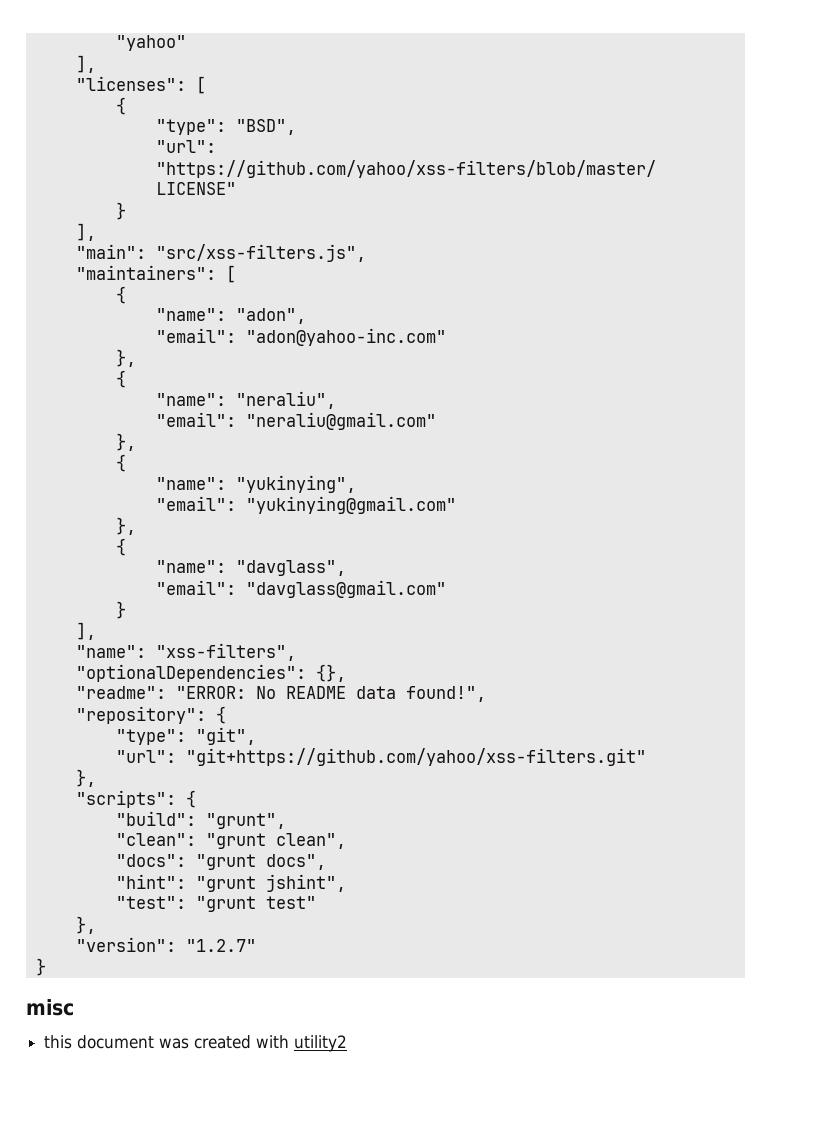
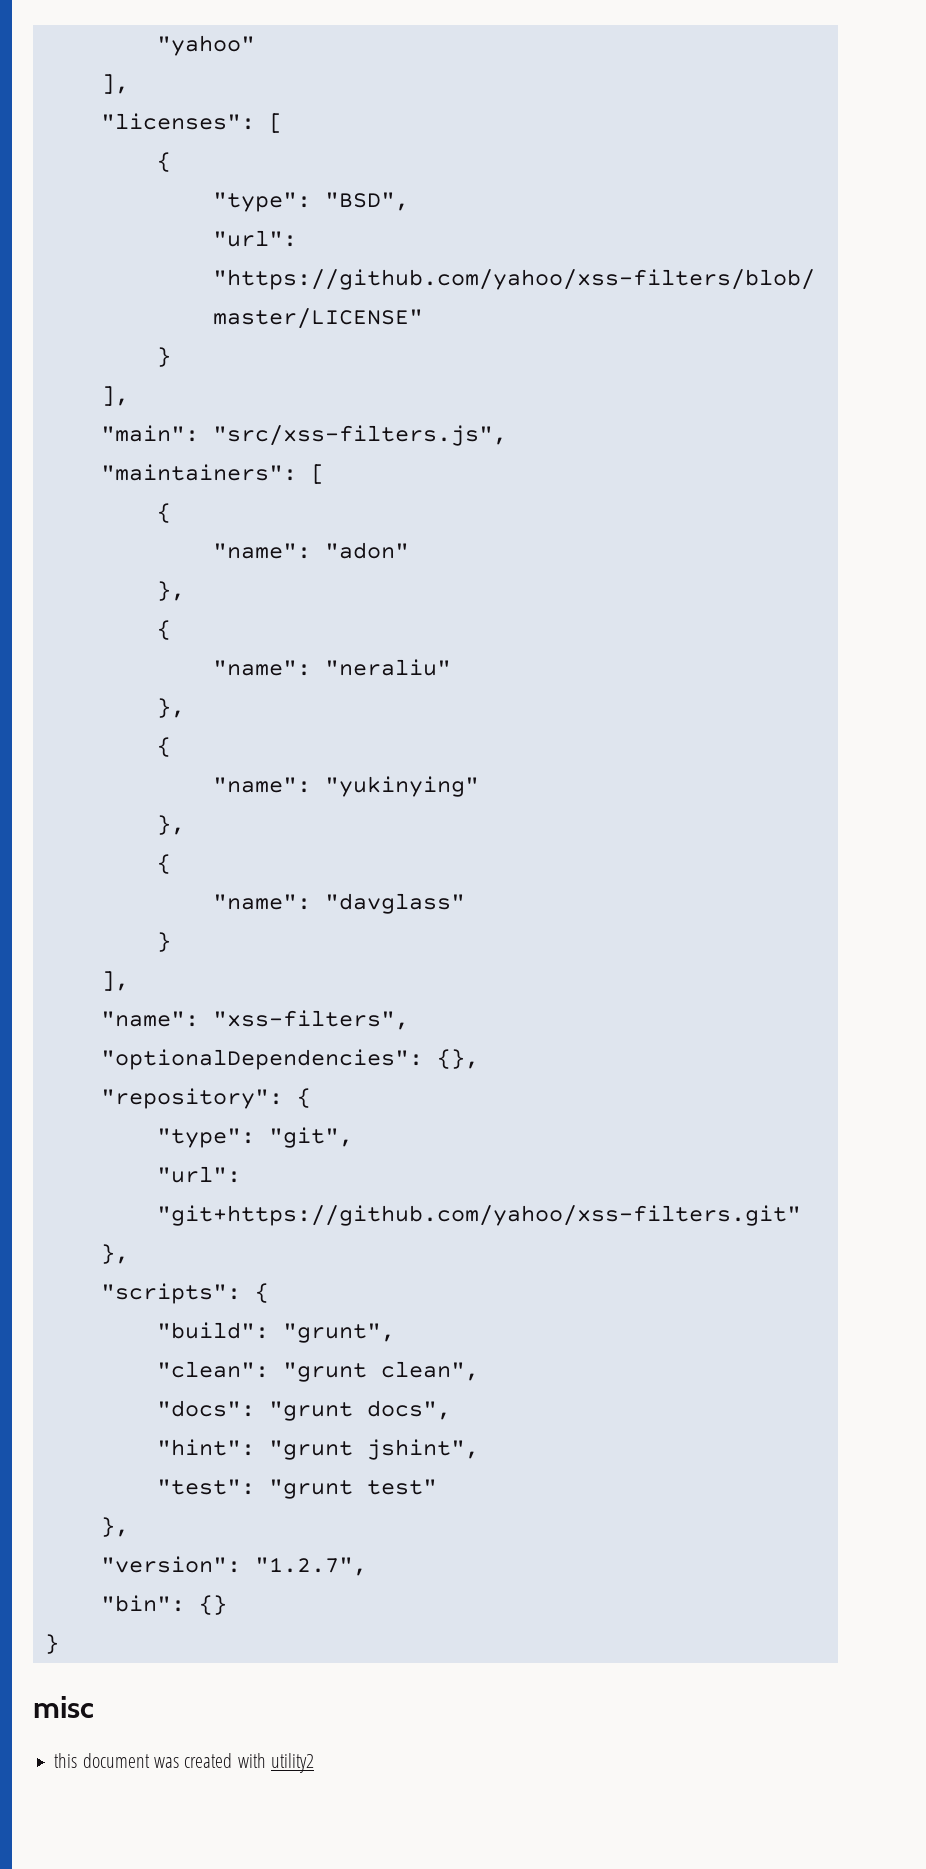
[235,308,306,324] [155,328,446,346] [115,349,136,367] [115,370,126,388] [155,391,336,409] [155,412,436,430] [115,433,136,451] [115,454,126,472] [155,475,356,493] [155,496,456,514] [115,517,136,535] [115,538,126,556] [155,560,346,576] [155,580,446,598] "adon", // "email": "adon@yahoo-inc.com" // }, // { // "name": "neraliu", // "email": "neraliu@gmail.com" // }, // { // "name": "yukinying", // "email": "yukinying@gmail.com" // }, // { // "name": "davglass", // "email": "davglass@gmail.com" -> [324,542,409,559] [156,581,185,601] [156,620,171,640] [212,659,451,676] [156,698,185,718] [156,737,171,757] [212,776,479,797] [156,815,185,835] [156,854,171,874] [212,893,465,914] "adon" // }, // { // "name": "neraliu" // }, // { // "name": "yukinying" // }, // { // "name": "davglass"
[75,686,486,702] // "readme": "ERROR: No README data found!", -> (479, 1059) none
[185,939,256,952] "1.2.7" -> [254,1557,367,1576] [100,1595,227,1615] "1.2.7", // "bin": {}

